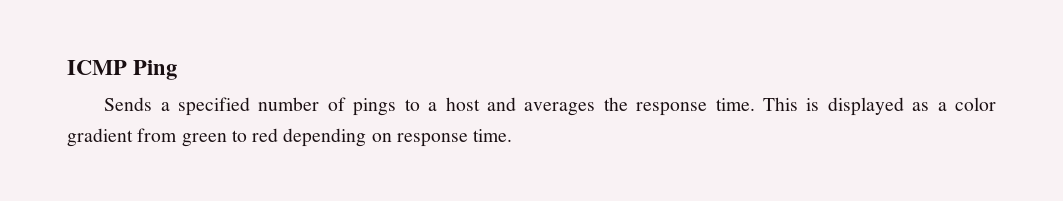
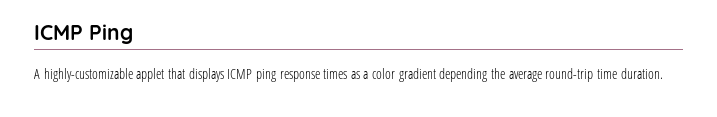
[104,97,996,116] [67,128,513,147] Sends a specified number of pings to a host and averages the response time. This is displayed as a color gradient from green to red depending on response time. -> [34,68,663,82] A highly-customizable applet that displays ICMP ping response times as a color gradient depending the average round-trip time duration.

